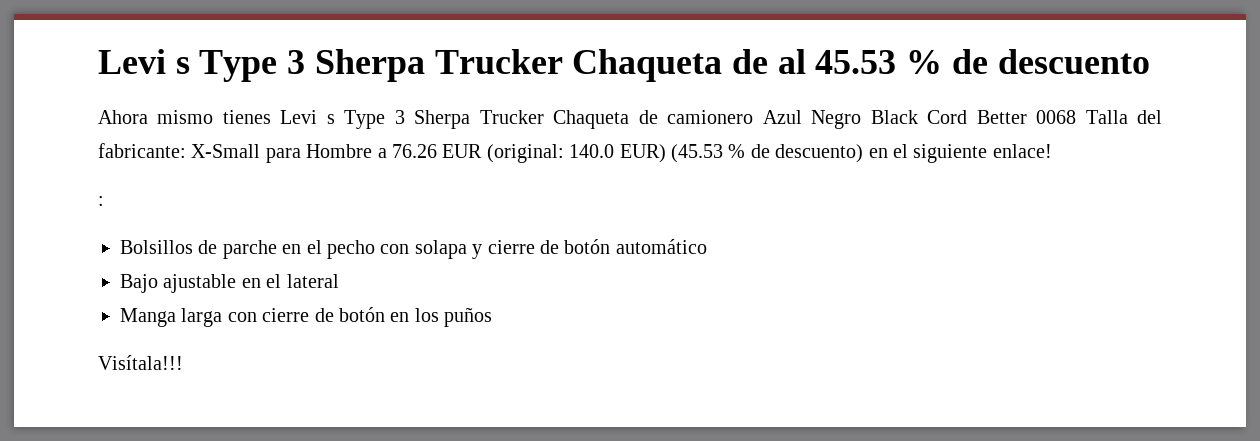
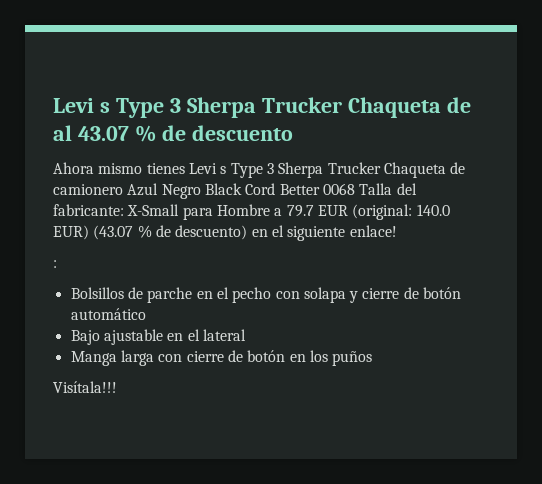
[815,50,897,74] 45.53 -> [77,126,129,141] 43.07
[392,144,437,158] 76.26 -> [286,205,314,217] 79.7
[670,144,723,163] (45.53 -> [93,225,134,240] (43.07

